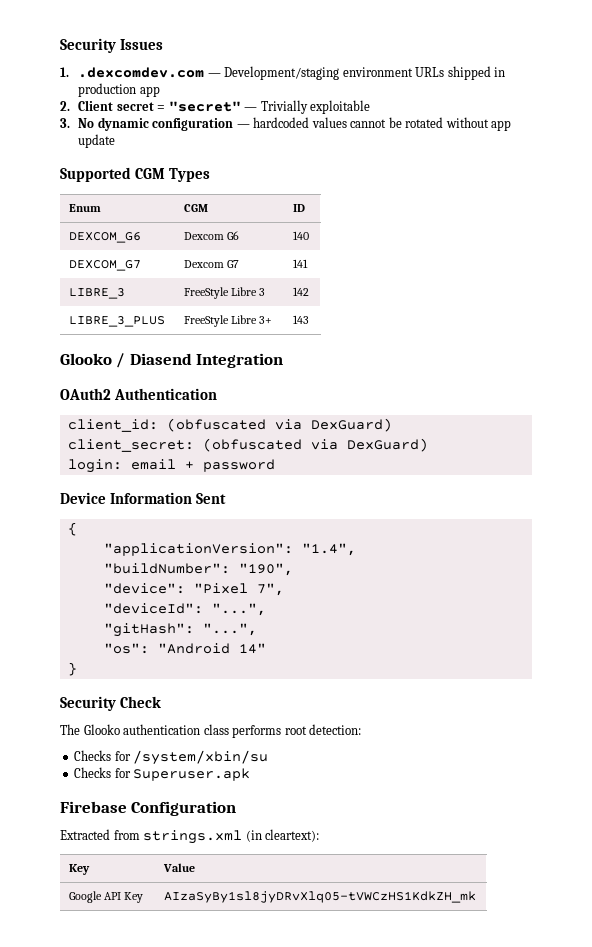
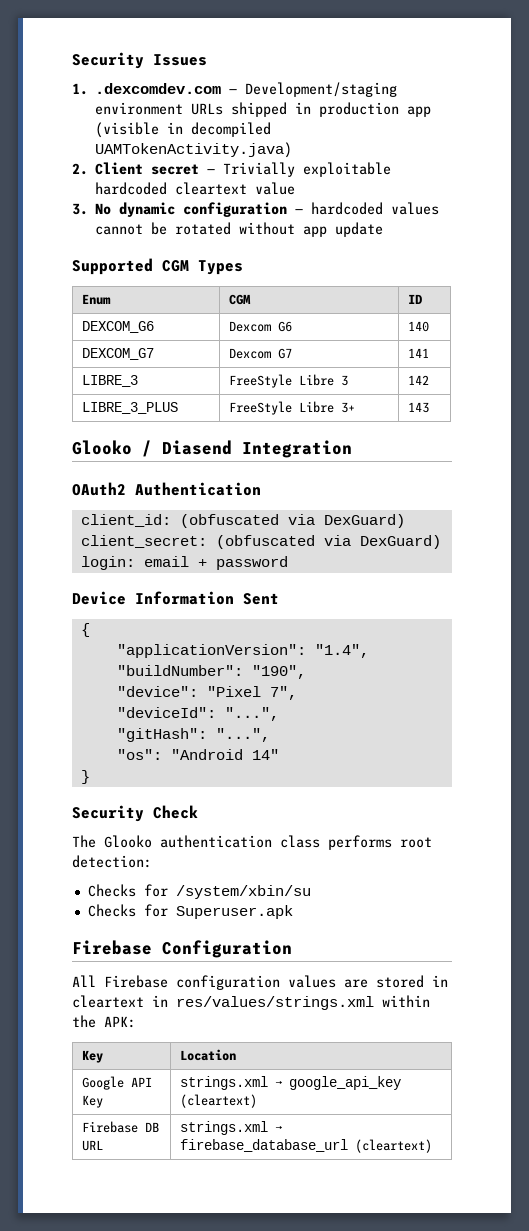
(160, 91) none -> [95,122,272,138] [95,142,293,158] (visible in decompiled UAMTokenActivity.java)
[157,101,241,112] = "secret" -> (200, 169) none
(371, 107) none -> [95,182,296,195] hardcoded cleartext value
[60,829,320,844] [69,864,91,875] [163,863,196,872] Extracted from strings.xml (in cleartext): // Key | Value -> [72,975,448,990] [72,995,430,1010] [72,1015,136,1028] [81,1050,103,1063] [179,1049,236,1061] All Firebase configuration values are stored in cleartext in res/values/strings.xml within the APK: // Key | Location
[164,891,477,903] AIzaSyBy1sl8jyDRvXlq05-tVWCzHS1KdkZH_mk -> [179,1076,401,1090] [179,1094,257,1108] [81,1121,159,1133] [81,1140,103,1151] [179,1121,283,1135] [179,1139,432,1153] strings.xml → google_api_key (cleartext) // Firebase DB URL | strings.xml → firebase_database_url (cleartext)

